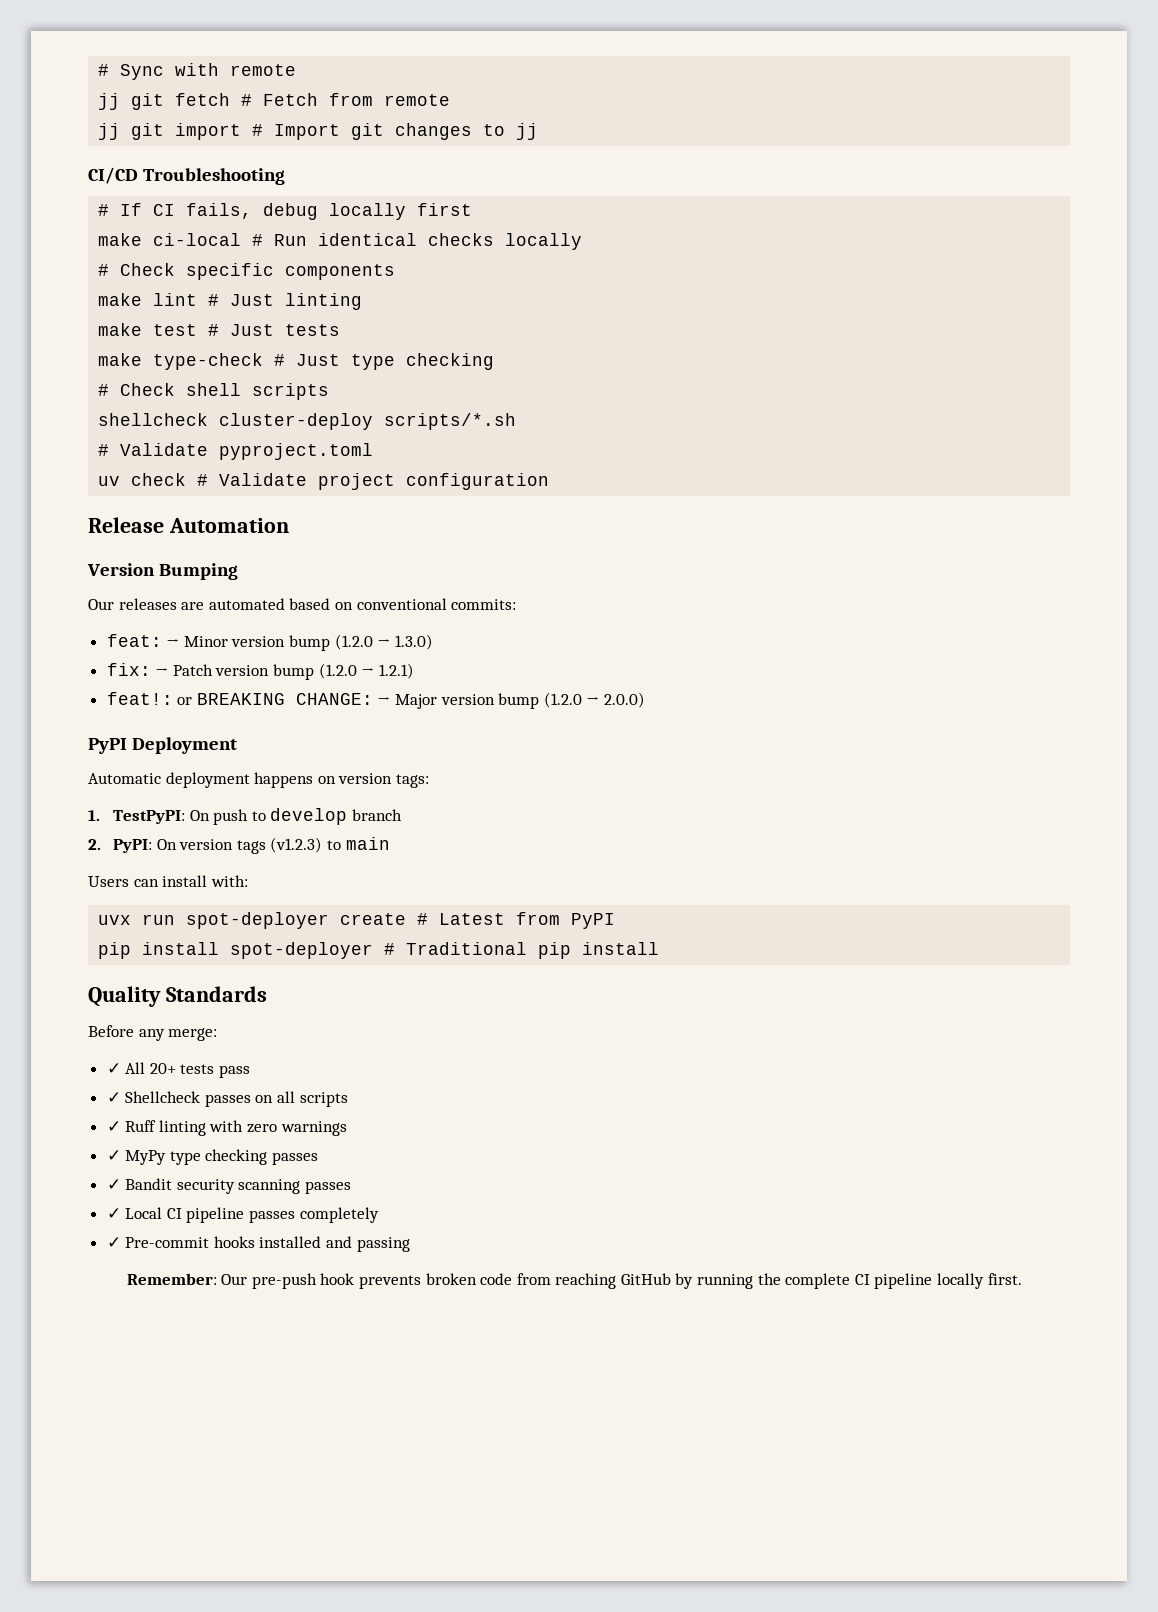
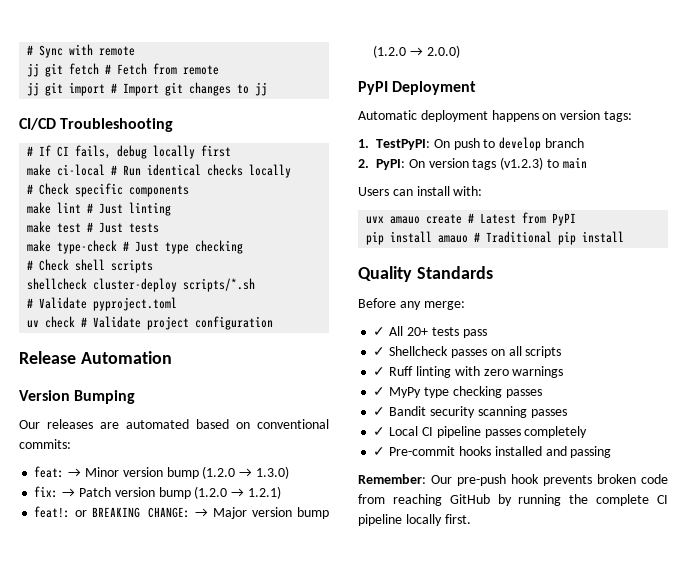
[142,912,330,929] run spot-deployer -> [390,216,421,224] amauo
[230,942,374,959] spot-deployer -> [438,235,469,243] amauo

